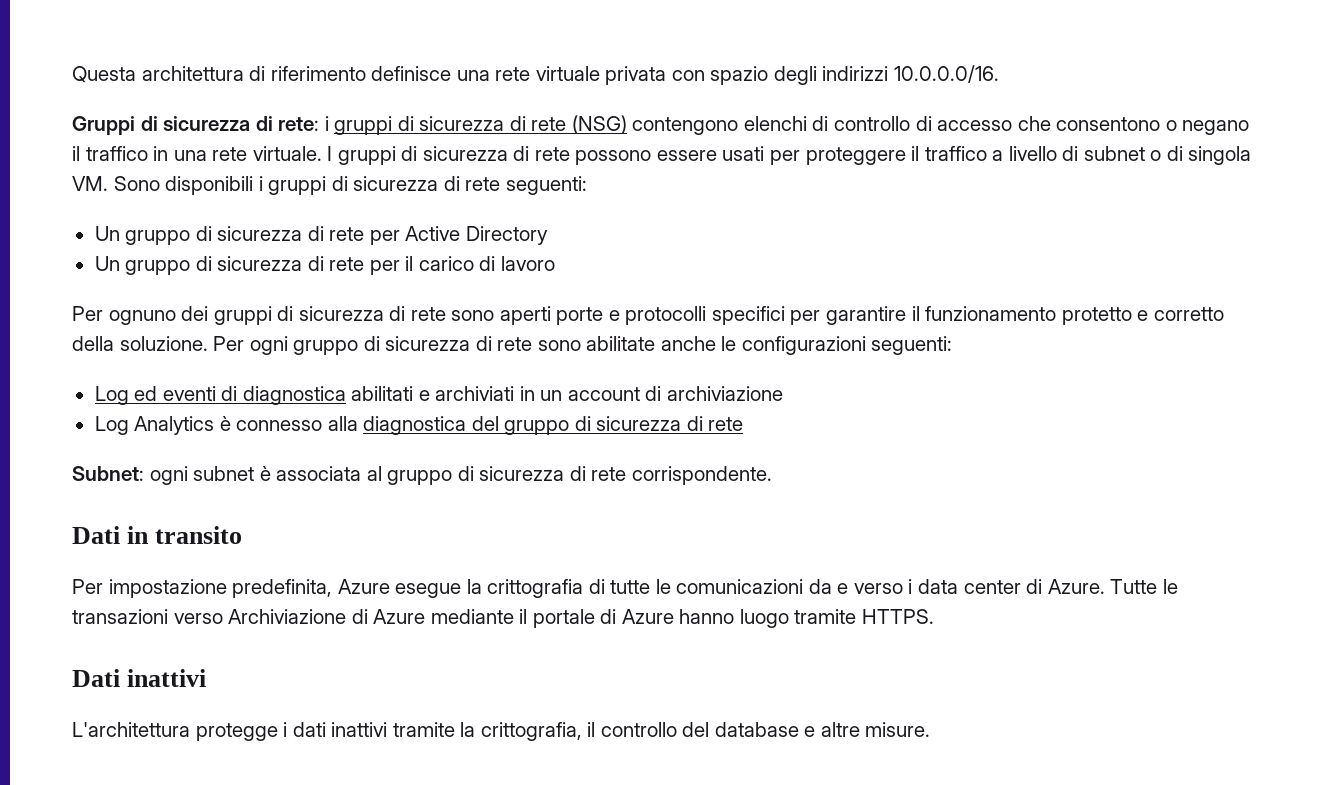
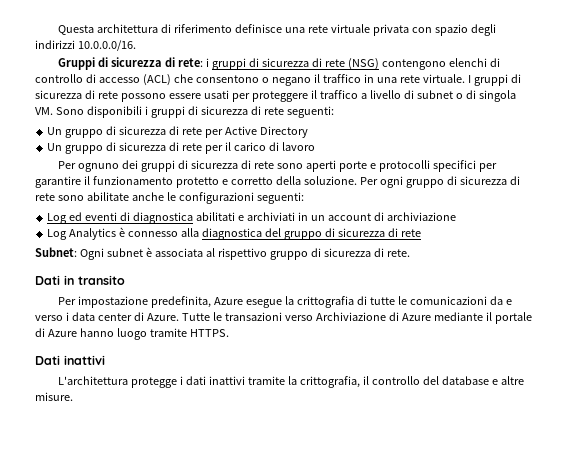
(1013, 125) none -> [142,74,171,86] (ACL)
[149,466,188,485] ogni -> [79,248,104,260] Ogni
[387,466,772,485] gruppo di sicurezza di rete corrispondente. -> [217,248,410,260] rispettivo gruppo di sicurezza di rete.

